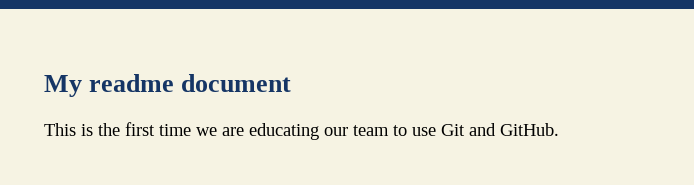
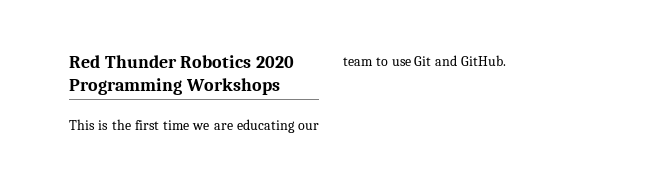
[44,74,292,97] My readme document -> [69,55,295,68] [69,78,280,95] Red Thunder Robotics 2020 Programming Workshops

